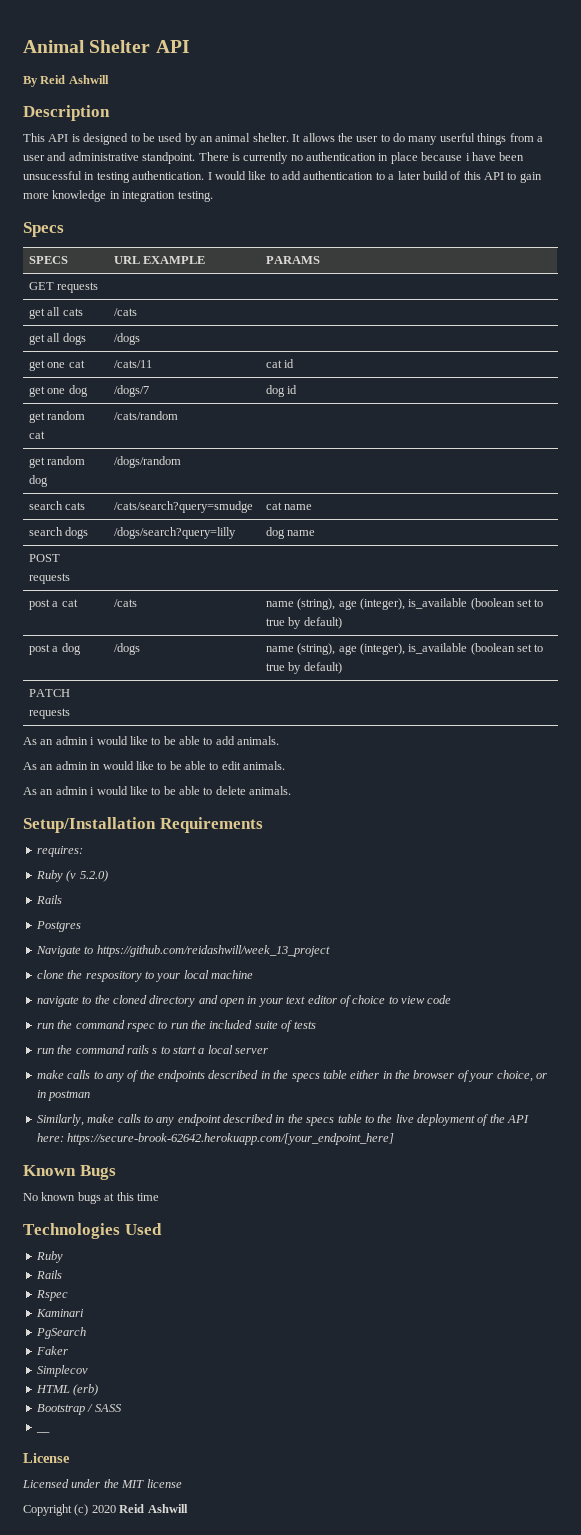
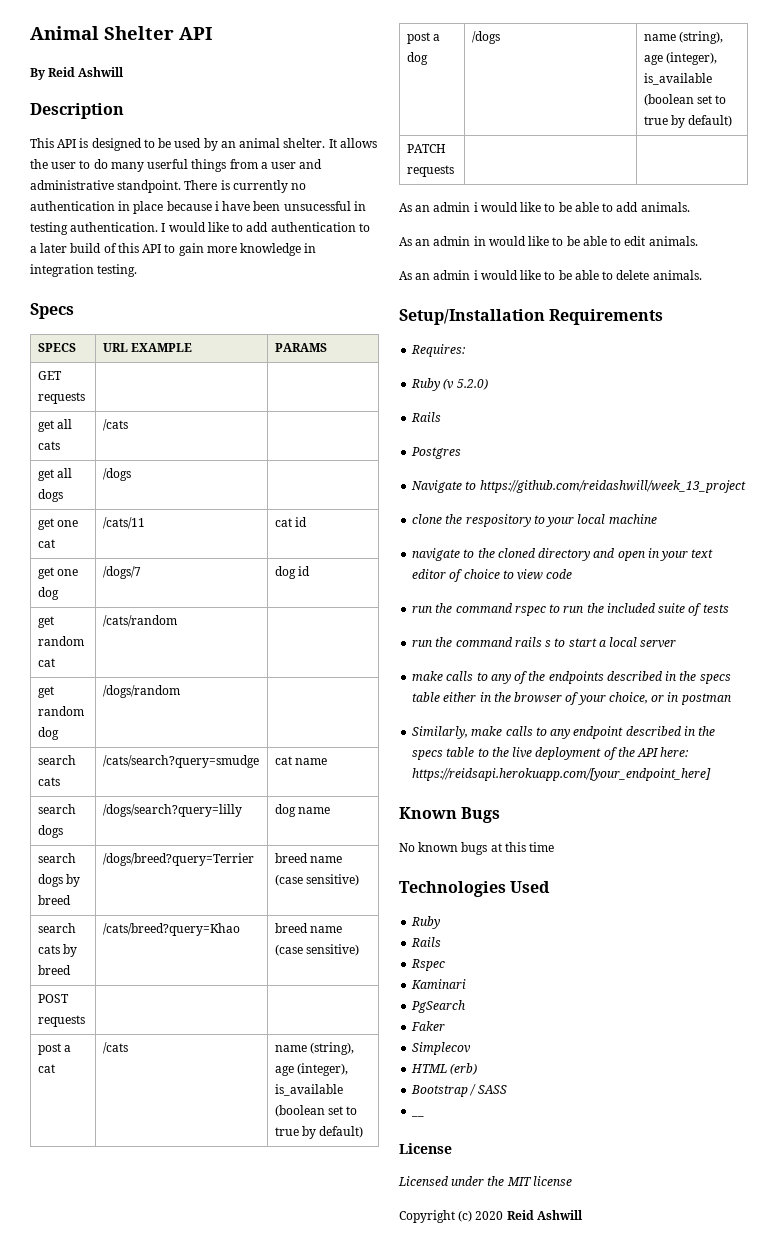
(316, 533) none -> [37,853,76,863] [37,874,80,887] [37,895,71,905] [102,853,254,866] [274,853,342,863] [274,874,359,886] [37,923,76,933] [37,944,77,957] [37,965,71,975] [102,923,240,936] [274,923,342,933] [274,944,359,956] // search dogs by breed | /dogs/breed?query=Terrier | breed name (case sensitive) // search cats by breed | /cats/breed?query=Khao | breed name (case sensitive)
[36,846,83,857] requires: -> [411,344,466,357] Requires:
[67,1133,395,1145] https://secure-brook-62642.herokuapp.com/[your_endpoint_here] -> [412,768,712,781] https://reidsapi.herokuapp.com/[your_endpoint_here]

